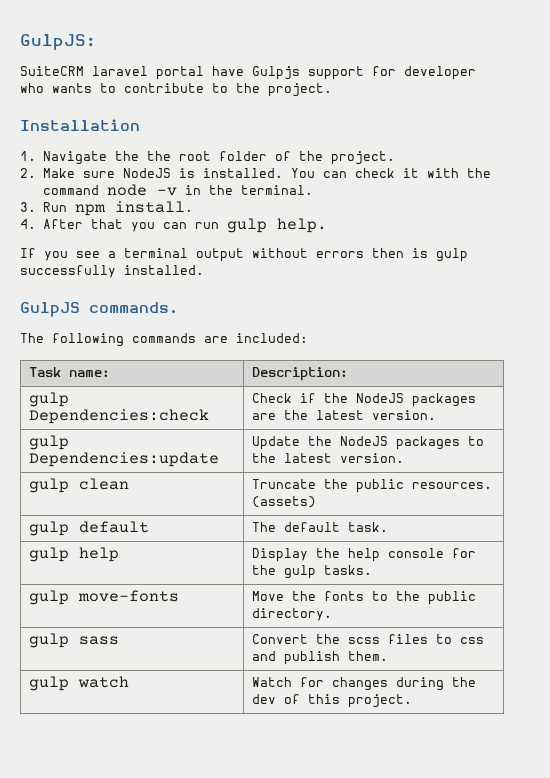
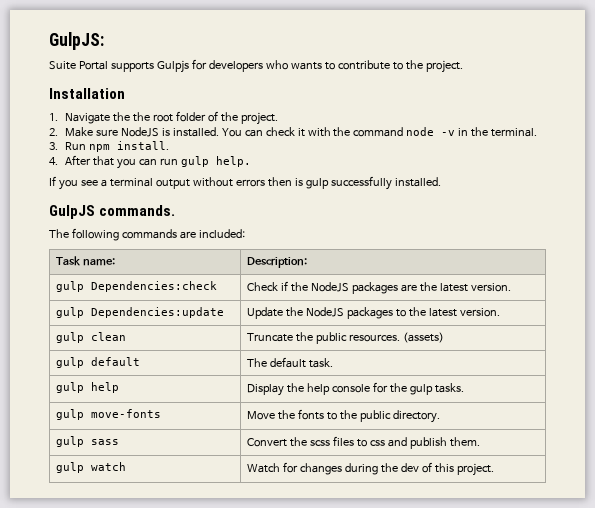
[20,66,476,80] SuiteCRM laravel portal have Gulpjs support for developer -> [49,59,263,73] Suite Portal supports Gulpjs for developers

